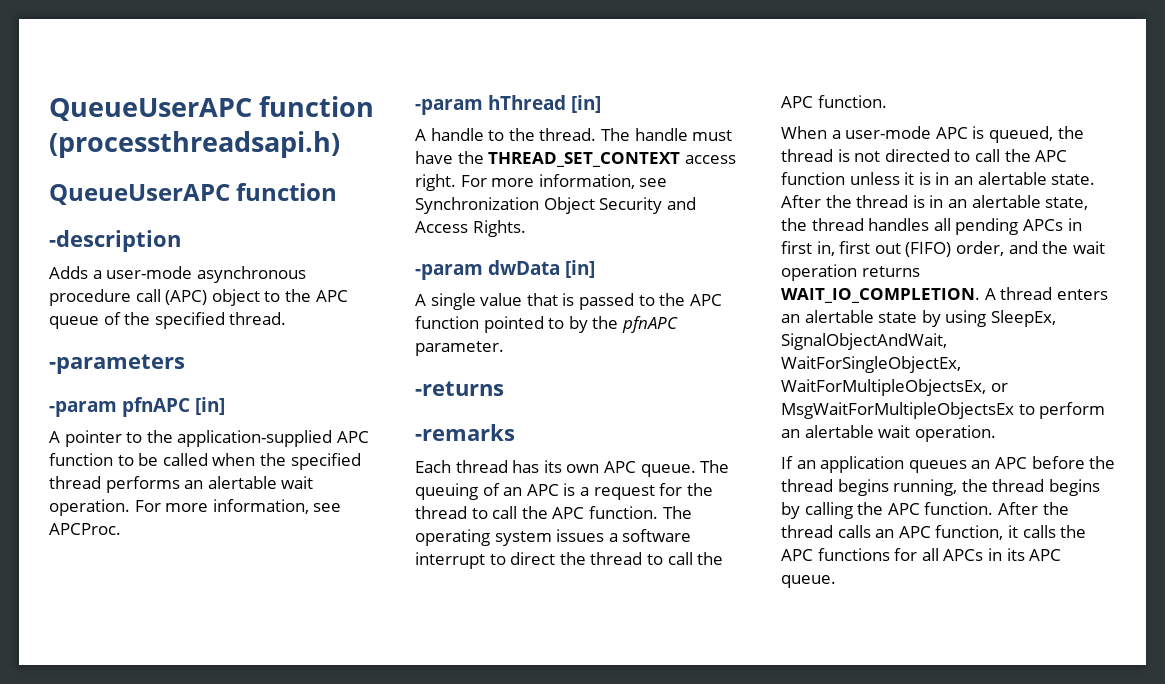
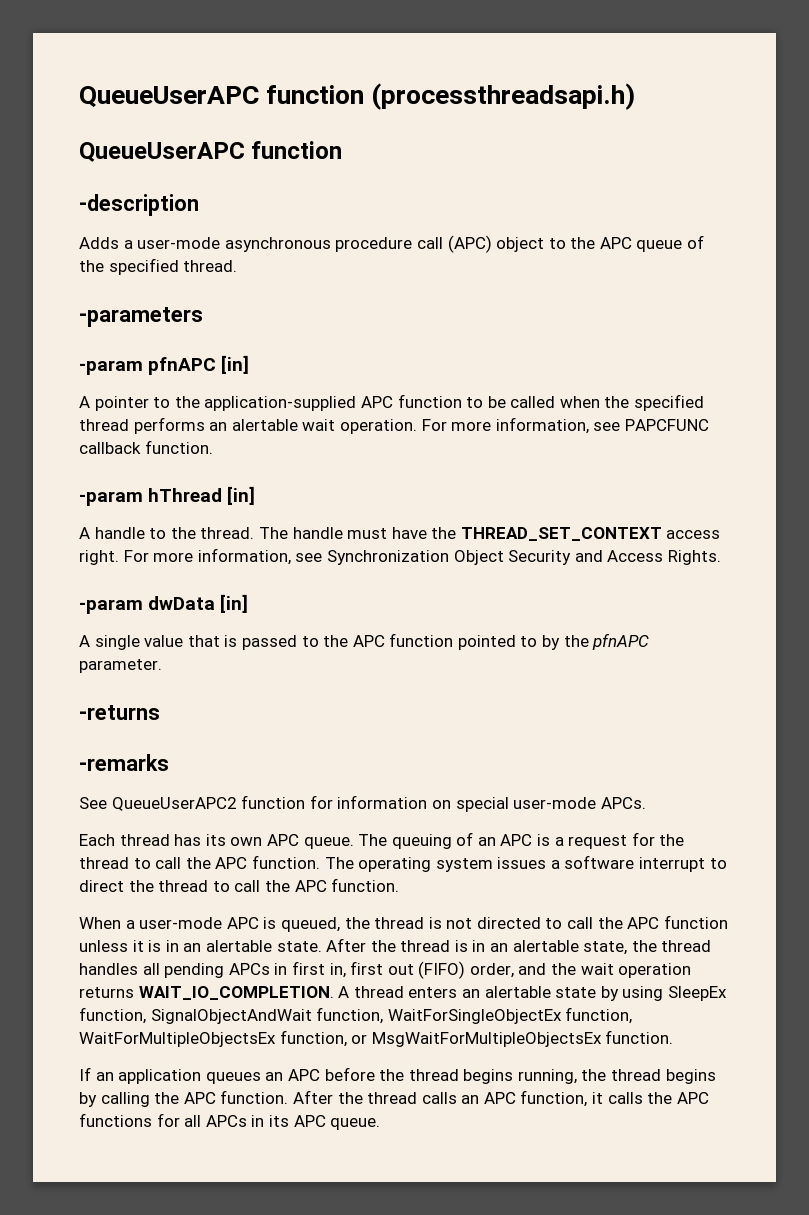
[49,523,121,535] APCProc. -> [624,419,709,431] [79,440,213,454] PAPCFUNC callback function.
(515, 432) none -> [79,795,646,812] // See QueueUserAPC2 function for information on special user-mode APCs.
[990,310,1056,327] [781,333,947,350] [781,356,961,373] [781,379,1008,396] [781,402,1106,419] [781,425,996,442] SleepEx, SignalObjectAndWait, WaitForSingleObjectEx, WaitForMultipleObjectsEx, or MsgWaitForMultipleObjectsEx to perform an alertable wait operation. -> [667,986,727,1001] [79,1007,633,1024] [79,1030,674,1047] SleepEx function, SignalObjectAndWait function, WaitForSingleObjectEx function, WaitForMultipleObjectsEx function, or MsgWaitForMultipleObjectsEx function.

